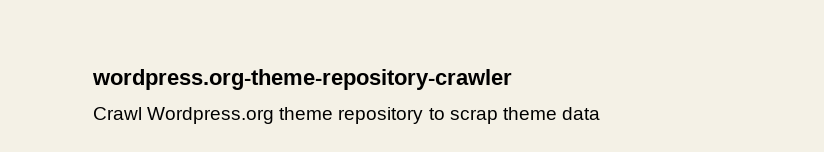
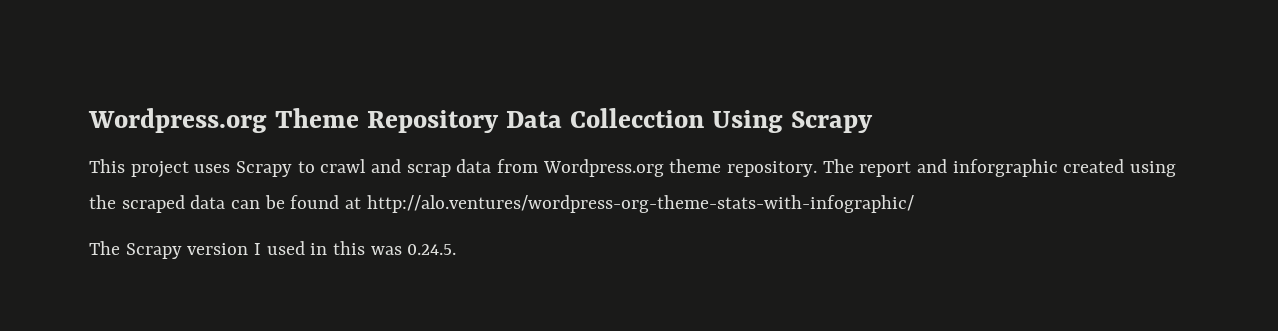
[92,69,512,90] [93,107,600,124] wordpress.org-theme-repository-crawler // Crawl Wordpress.org theme repository to scrap theme data -> [88,108,873,133] [89,159,1177,178] [89,195,914,213] [89,241,457,259] Wordpress.org Theme Repository Data Collecction Using Scrapy // This project uses Scrapy to crawl and scrap data from Wordpress.org theme repository. The report and inforgraphic created using the scraped data can be found at http://alo.ventures/wordpress-org-theme-stats-with-infographic/ // The Scrapy version I used in this was 0.24.5.

